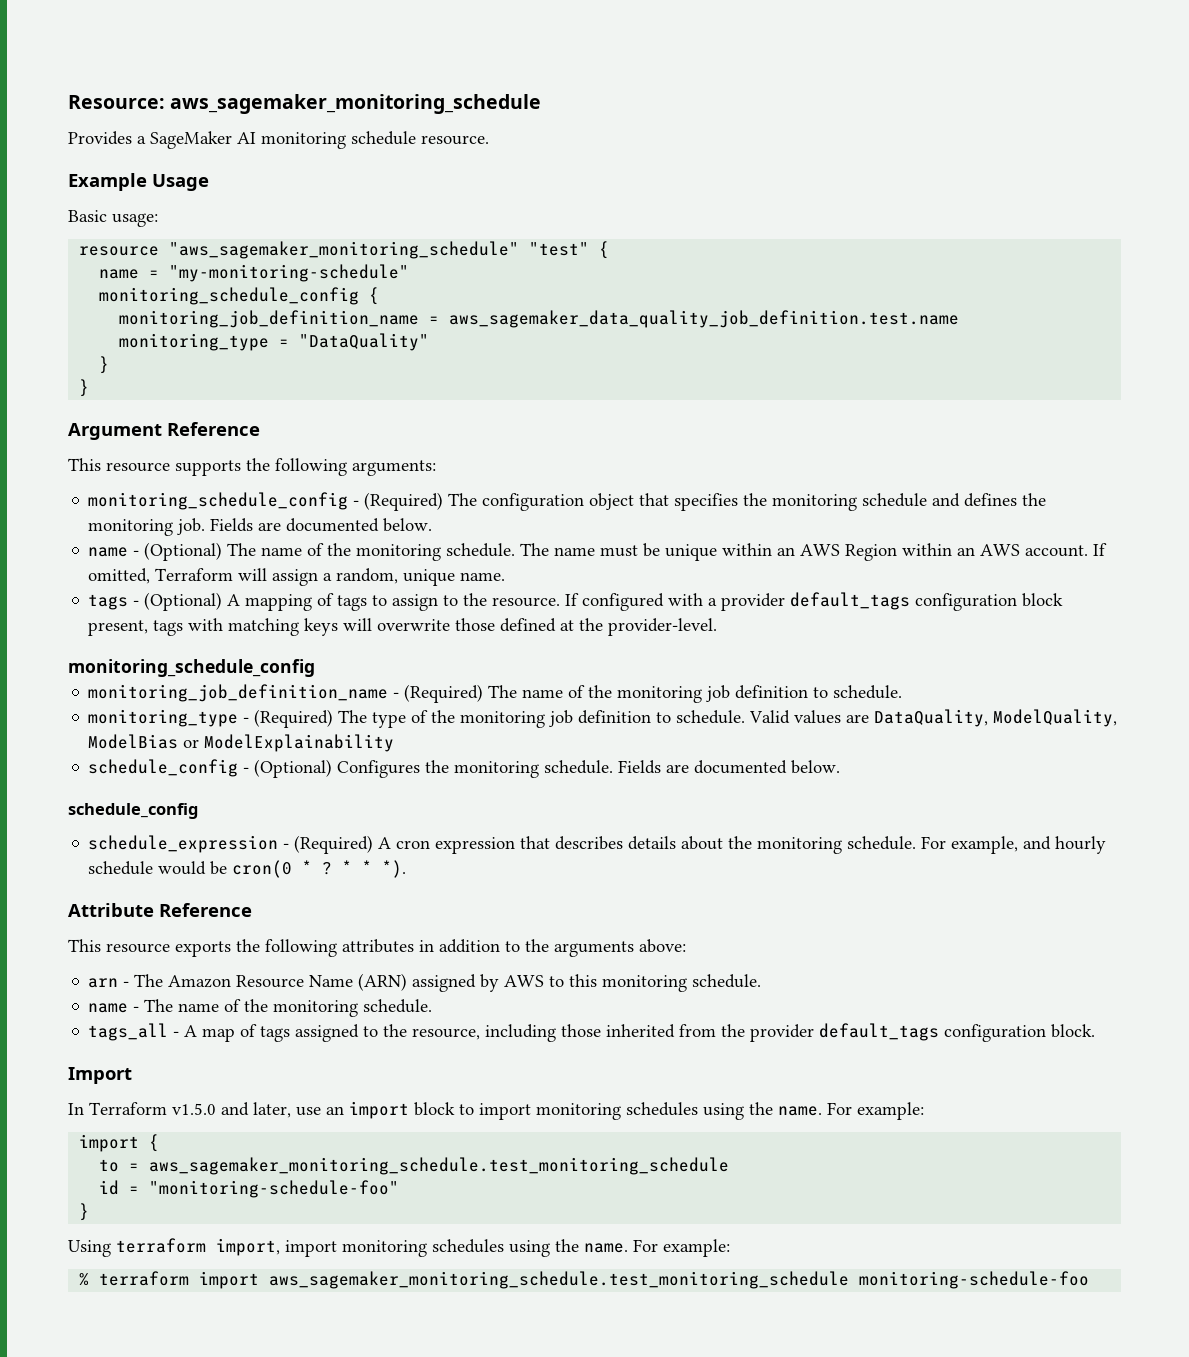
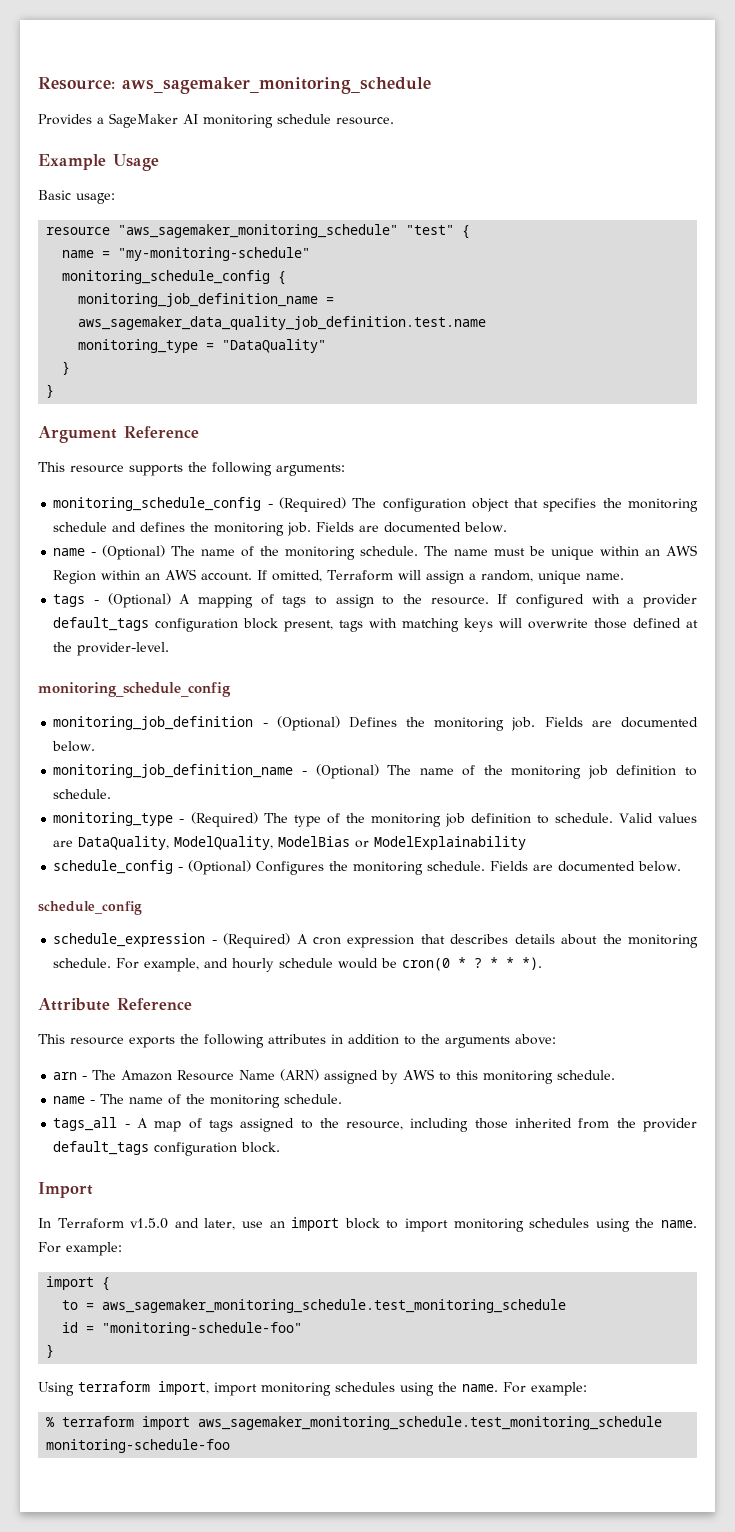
(315, 668) none -> [53,716,699,731] [52,741,96,752] // monitoring_job_definition - (Optional) Defines the monitoring job. Fields are documented below.
[404,684,484,703] (Required) -> [315,764,379,779] (Optional)

